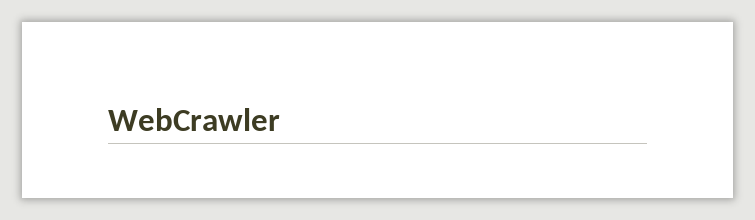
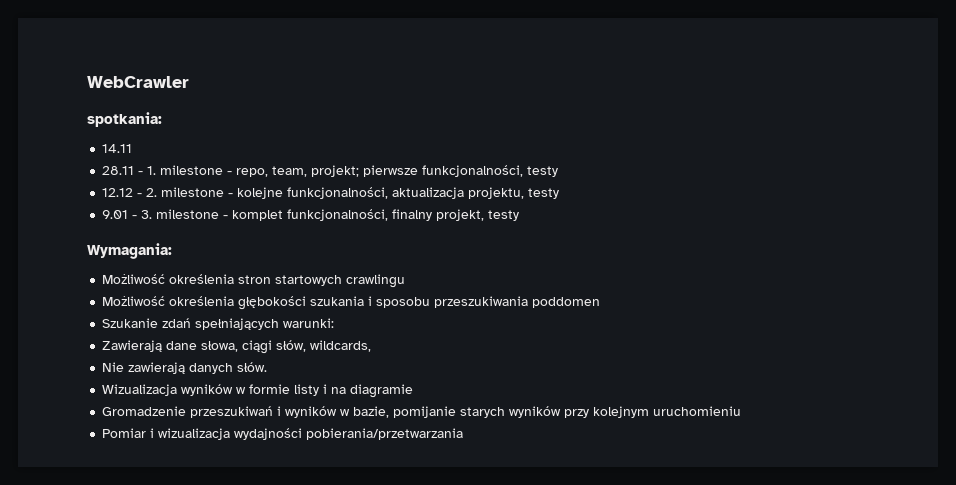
(280, 119) none -> [87,112,162,127] [102,144,133,153] [102,165,559,177] [102,187,560,199] [102,209,520,221] [87,243,172,259] [102,274,406,288] [102,296,601,310] [102,318,335,330] [102,340,372,354] [102,362,268,374] [102,384,414,398] [102,406,742,418] [102,428,464,440] // spotkania: // 14.11 // 28.11 - 1. milestone - repo, team, projekt; pierwsze funkcjonalności, testy // 12.12 - 2. milestone - kolejne funkcjonalności, aktualizacja projektu, testy // 9.01 - 3. milestone - komplet funkcjonalności, finalny projekt, testy // Wymagania: // Możliwość określenia stron startowych crawlingu // Możliwość określenia głębokości szukania i sposobu przeszukiwania poddomen // Szukanie zdań spełniających warunki: // Zawierają dane słowa, ciągi słów, wildcards, // Nie zawierają danych słów. // Wizualizacja wyników w formie listy i na diagramie // Gromadzenie przeszukiwań i wyników w bazie, pomijanie starych wyników przy kolejnym uruchomieniu // Pomiar i wizualizacja wydajności pobierania/przetwarzania

